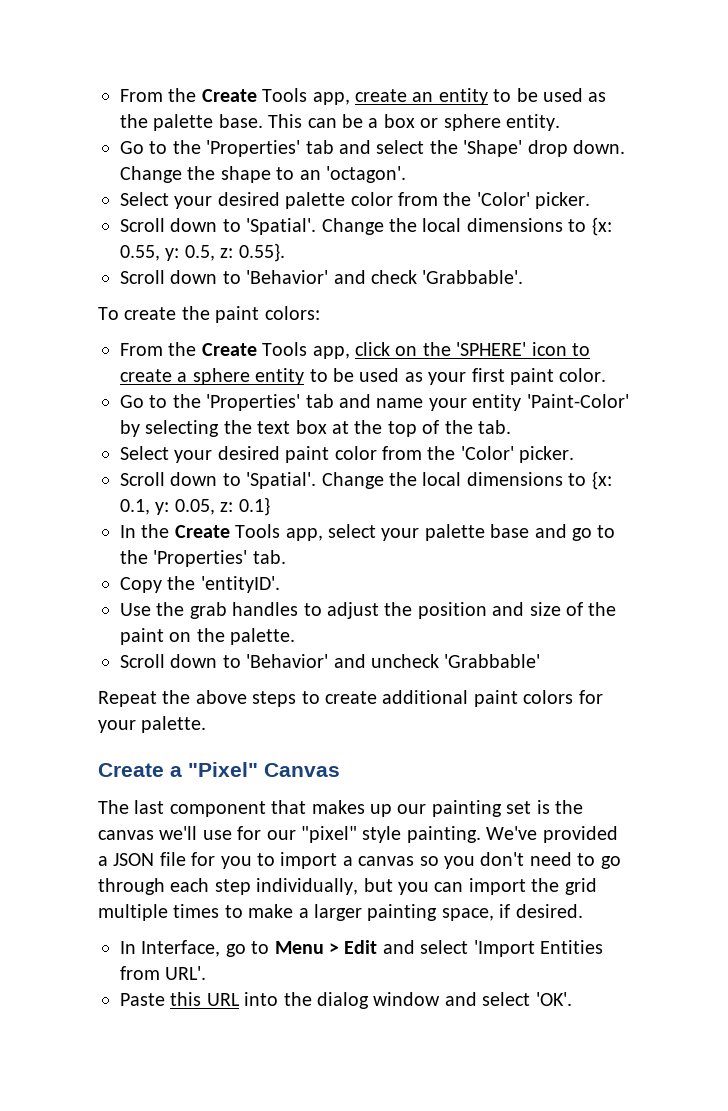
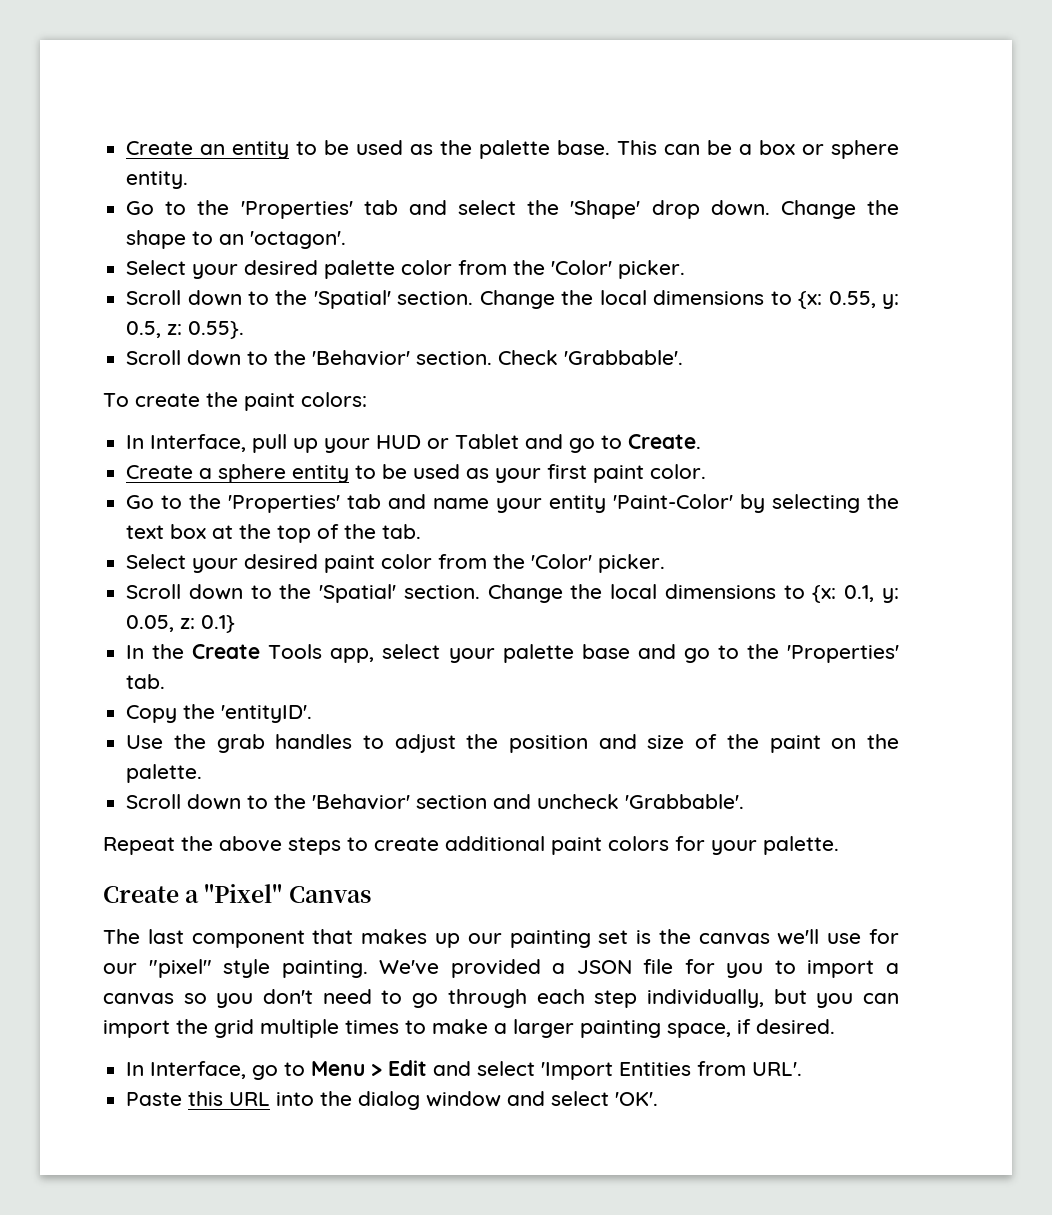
[120,88,407,105] From the Create Tools app, create -> [126,141,194,155] Create
[246,218,317,235] 'Spatial'. -> [275,290,474,309] the 'Spatial' section.
[246,270,417,284] 'Behavior' and check -> [274,350,559,366] the 'Behavior' section. Check
[120,342,590,359] [120,369,172,382] From the Create Tools app, click on the 'SPHERE' icon to create -> [126,434,702,453] [126,465,194,479] In Interface, pull up your HUD or Tablet and go to Create. // Create
[246,472,317,489] 'Spatial'. -> [279,584,480,603] the 'Spatial' section.
[246,654,329,668] 'Behavior' -> [274,794,488,810] the 'Behavior' section
[444,654,541,668] 'Grabbable' -> [625,794,745,809] 'Grabbable'.

